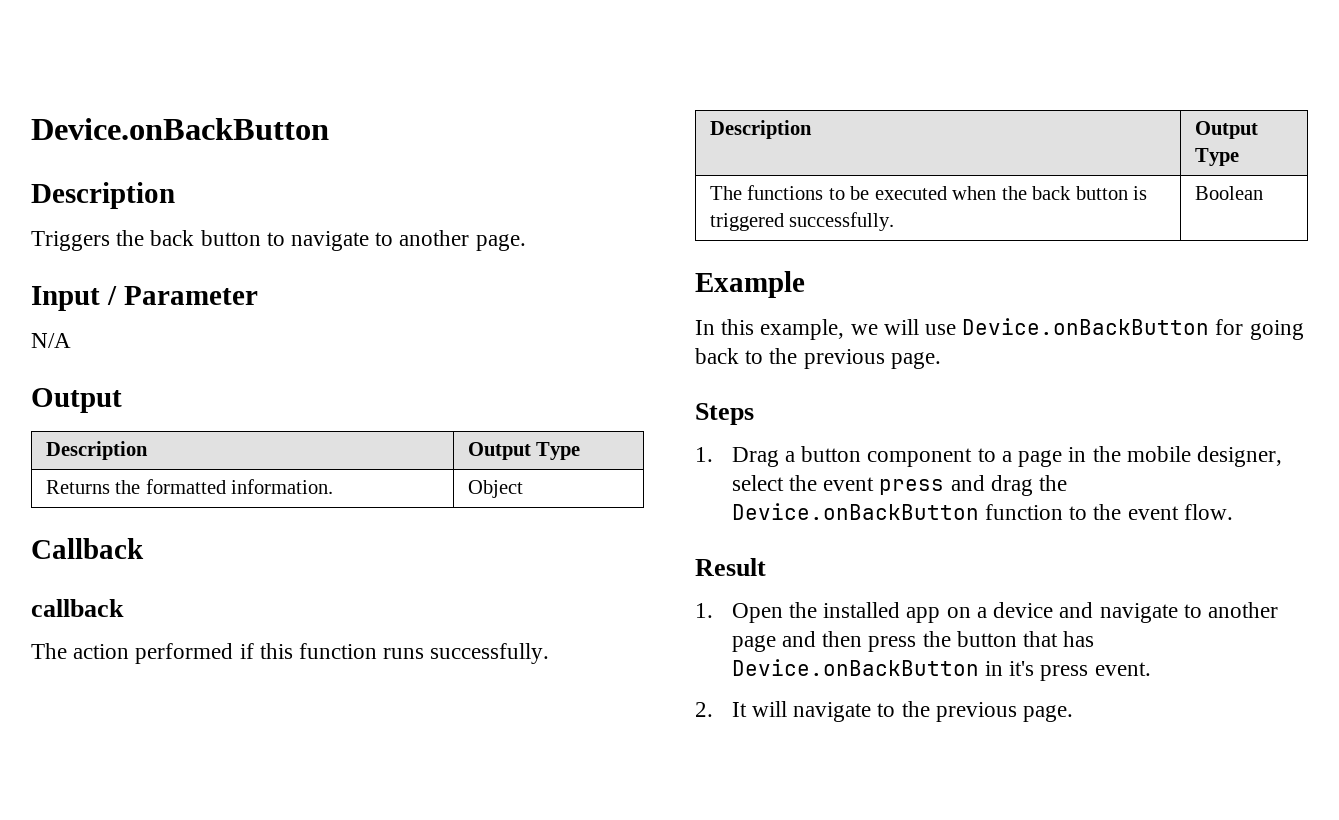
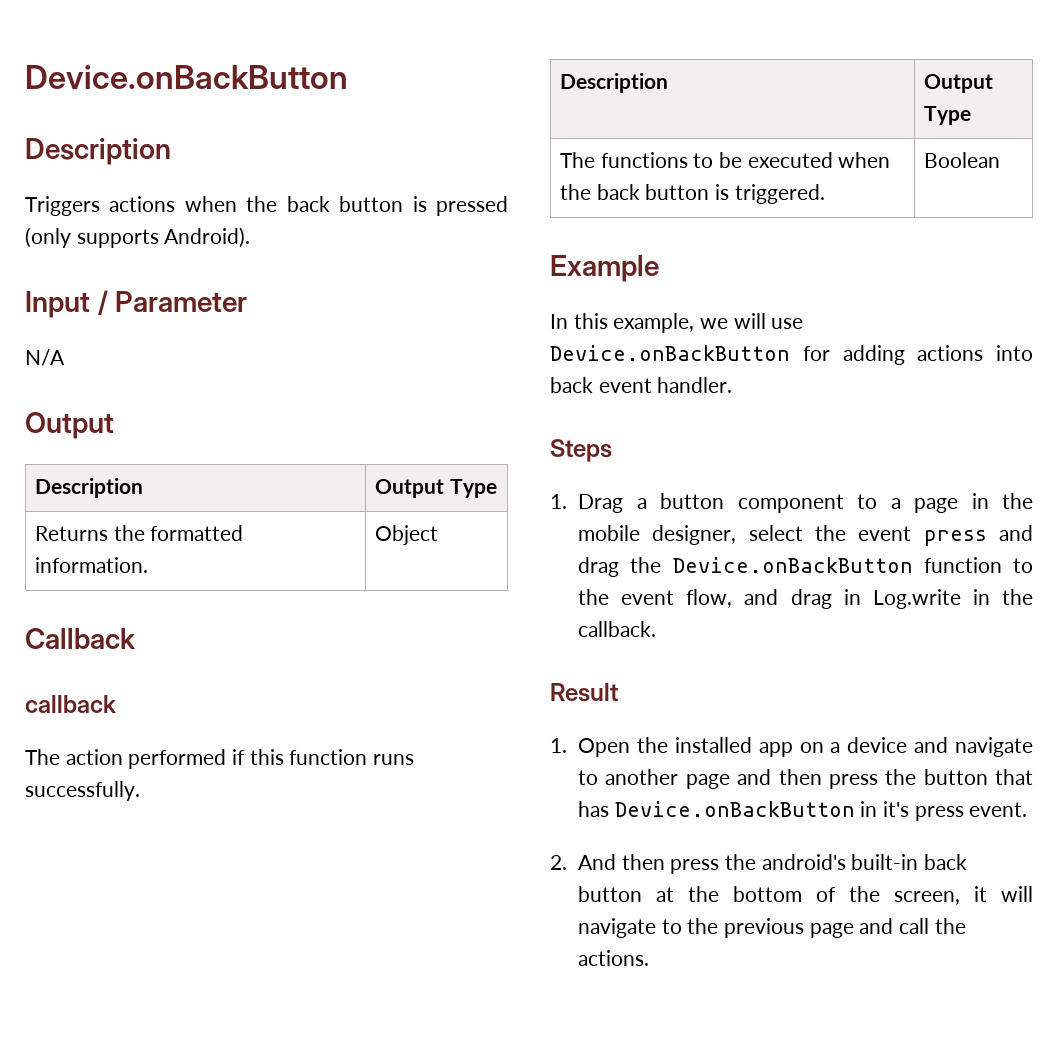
[116,230,526,251] the back button to navigate to another page. -> [109,196,509,216] [25,227,251,248] actions when the back button is pressed (only supports Android).
[709,212,895,231] triggered successfully. -> [734,184,825,204] triggered.
[1249,320,1304,340] [695,348,941,369] going back to the previous page. -> [842,345,1033,365] [550,377,733,393] adding actions into back event handler.
[1183,504,1233,520] flow. -> [686,589,1033,609] [578,621,657,637] flow, and drag in Log.write in the callback.
[731,702,747,717] It -> [578,854,968,874] [578,886,988,905] And then press the android's built-in back button at the bottom of the screen, it
[1023,705,1074,722] page. -> [809,918,966,938] [578,950,650,966] page and call the actions.

